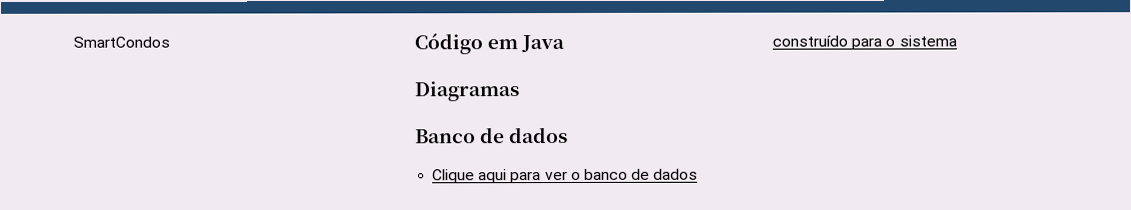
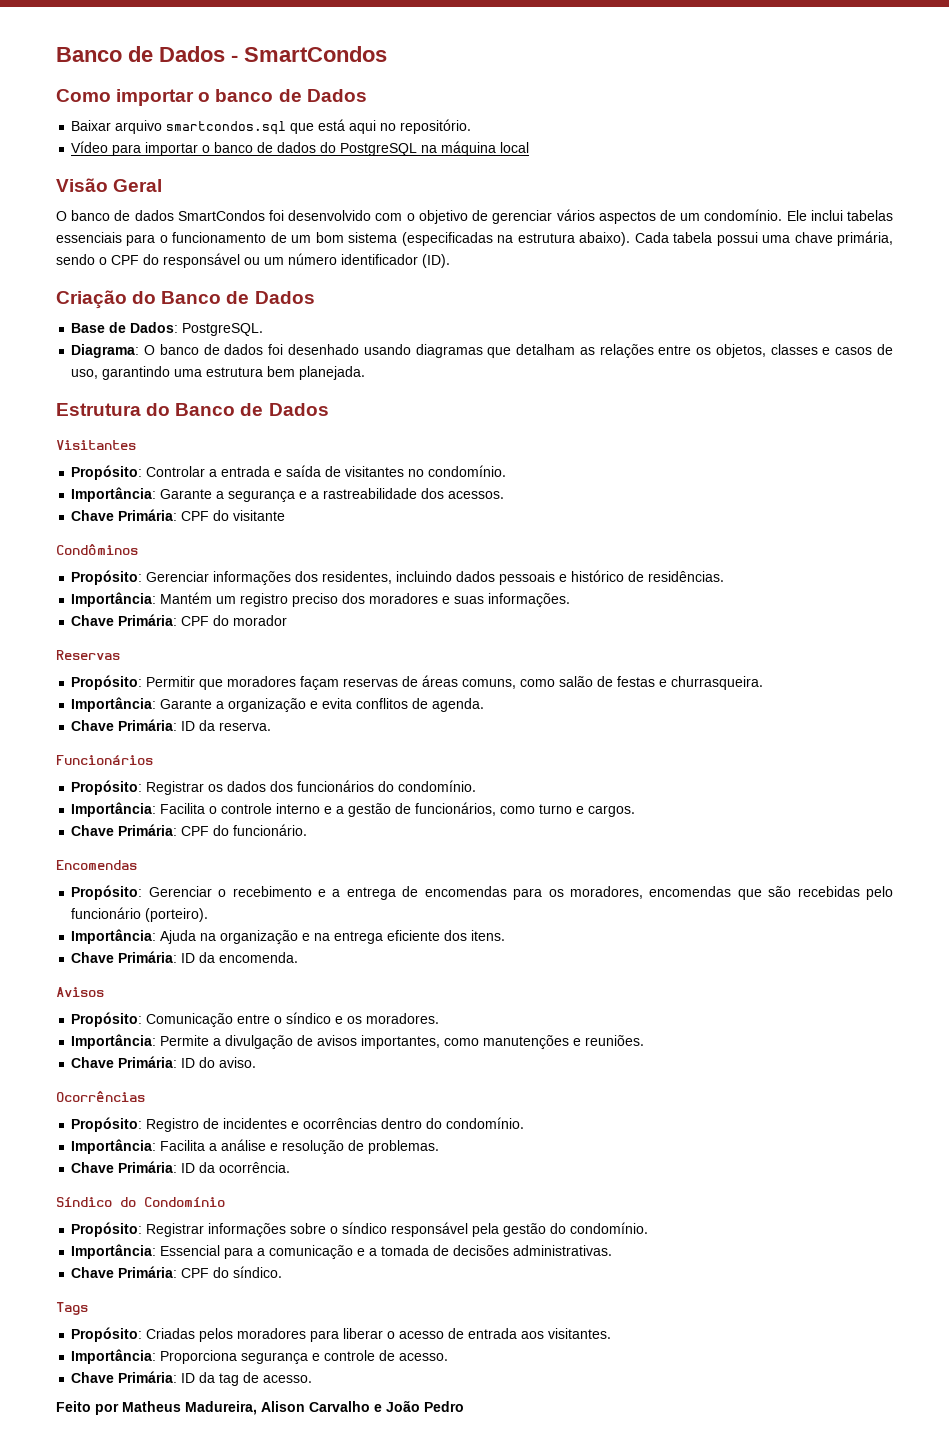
[73,36,170,48] [414,33,566,55] [414,81,519,102] [415,126,569,144] [432,168,699,184] [772,35,957,50] SmartCondos // Código em Java // Diagramas // Banco de dados // Clique aqui para ver o banco de dados construído para o sistema -> [56,46,387,62] [56,89,367,106] [71,119,472,135] [71,141,530,156] [56,178,163,192] [56,209,894,224] [56,231,894,246] [56,253,450,268] [56,290,315,309] [71,322,264,336] [71,344,893,358] [71,366,366,380] [56,403,329,416] [56,440,136,450] [71,465,507,480] [71,487,505,502] [71,509,286,521] [56,544,138,555] [71,570,725,585] [71,592,571,607] [71,614,288,626] [56,650,120,660] [71,675,764,690] [71,697,485,712] [71,719,272,731] [56,755,153,765] [71,780,477,795] [71,802,636,817] [71,824,308,836] [56,860,137,870] [71,885,894,900] [71,907,209,922] [71,929,506,944] [71,951,299,963] [56,987,104,997] [71,1012,440,1027] [71,1034,645,1049] [71,1056,257,1068] [56,1091,145,1102] [71,1117,525,1132] [71,1139,440,1154] [71,1161,291,1173] [56,1197,225,1207] [71,1222,649,1237] [71,1244,613,1259] [71,1266,283,1278] [56,1302,88,1315] [71,1327,612,1342] [71,1349,449,1364] [71,1371,313,1386] [56,1400,464,1415] Banco de Dados - SmartCondos // Como importar o banco de Dados // Baixar arquivo smartcondos.sql que está aqui no repositório. // Vídeo para importar o banco de dados do PostgreSQL na máquina local // Visão Geral // O banco de dados SmartCondos foi desenvolvido com o objetivo de gerenciar vários aspectos de um condomínio. Ele inclui tabelas essenciais para o funcionamento de um bom sistema (especificadas na estrutura abaixo). Cada tabela possui uma chave primária, sendo o CPF do responsável ou um número identificador (ID). // Criação do Banco de Dados // Base de Dados: PostgreSQL. // Diagrama: O banco de dados foi desenhado usando diagramas que detalham as relações entre os objetos, classes e casos de uso, garantindo uma estrutura bem planejada. // Estrutura do Banco de Dados // Visitantes // Propósito: Controlar a entrada e saída de visitantes no condomínio. // Importância: Garante a segurança e a rastreabilidade dos acessos. // Chave Primária: CPF do visitante // Condôminos // Propósito: Gerenciar informações dos residentes, incluindo dados pessoais e histórico de residências. // Importância: Mantém um registro preciso dos moradores e suas informações. // Chave Primária: CPF do morador // Reservas // Propósito: Permitir que moradores façam reservas de áreas comuns, como salão de festas e churrasqueira. // Importância: Garante a organização e evita conflitos de agenda. // Chave Primária: ID da reserva. // Funcionários // Propósito: Registrar os dados dos funcionários do condomínio. // Importância: Facilita o controle interno e a gestão de funcionários, como turno e cargos. // Chave Primária: CPF do funcionário. // Encomendas // Propósito: Gerenciar o recebimento e a entrega de encomendas para os moradores, encomendas que são recebidas pelo funcionário (porteiro). // Importância: Ajuda na organização e na entrega eficiente dos itens. // Chave Primária: ID da encomenda. // Avisos // Propósito: Comunicação entre o síndico e os moradores. // Importância: Permite a divulgação de avisos importantes, como manutenções e reuniões. // Chave Primária: ID do aviso. // Ocorrências // Propósito: Registro de incidentes e ocorrências dentro do condomínio. // Importância: Facilita a análise e resolução de problemas. // Chave Primária: ID da ocorrência. // Síndico do Condomínio // Propósito: Registrar informações sobre o síndico responsável pela gestão do condomínio. // Importância: Essencial para a comunicação e a tomada de decisões administrativas. // Chave Primária: CPF do síndico. // Tags // Propósito: Criadas pelos moradores para liberar o acesso de entrada aos visitantes. // Importância: Proporciona segurança e controle de acesso. // Chave Primária: ID da tag de acesso. // Feito por Matheus Madureira, Alison Carvalho e João Pedro

